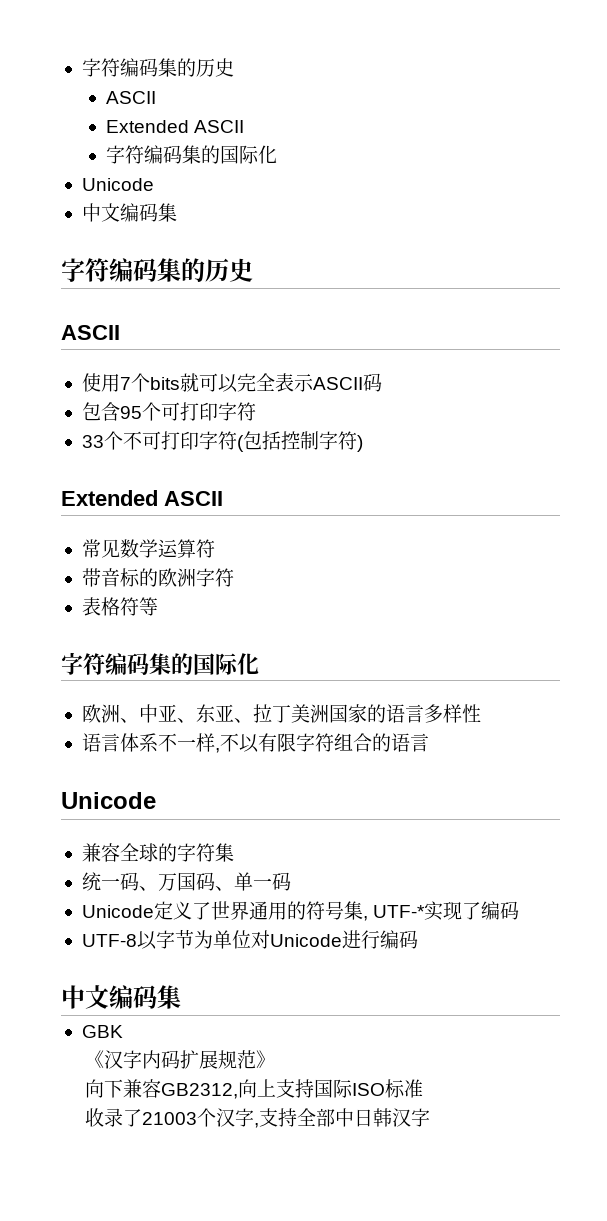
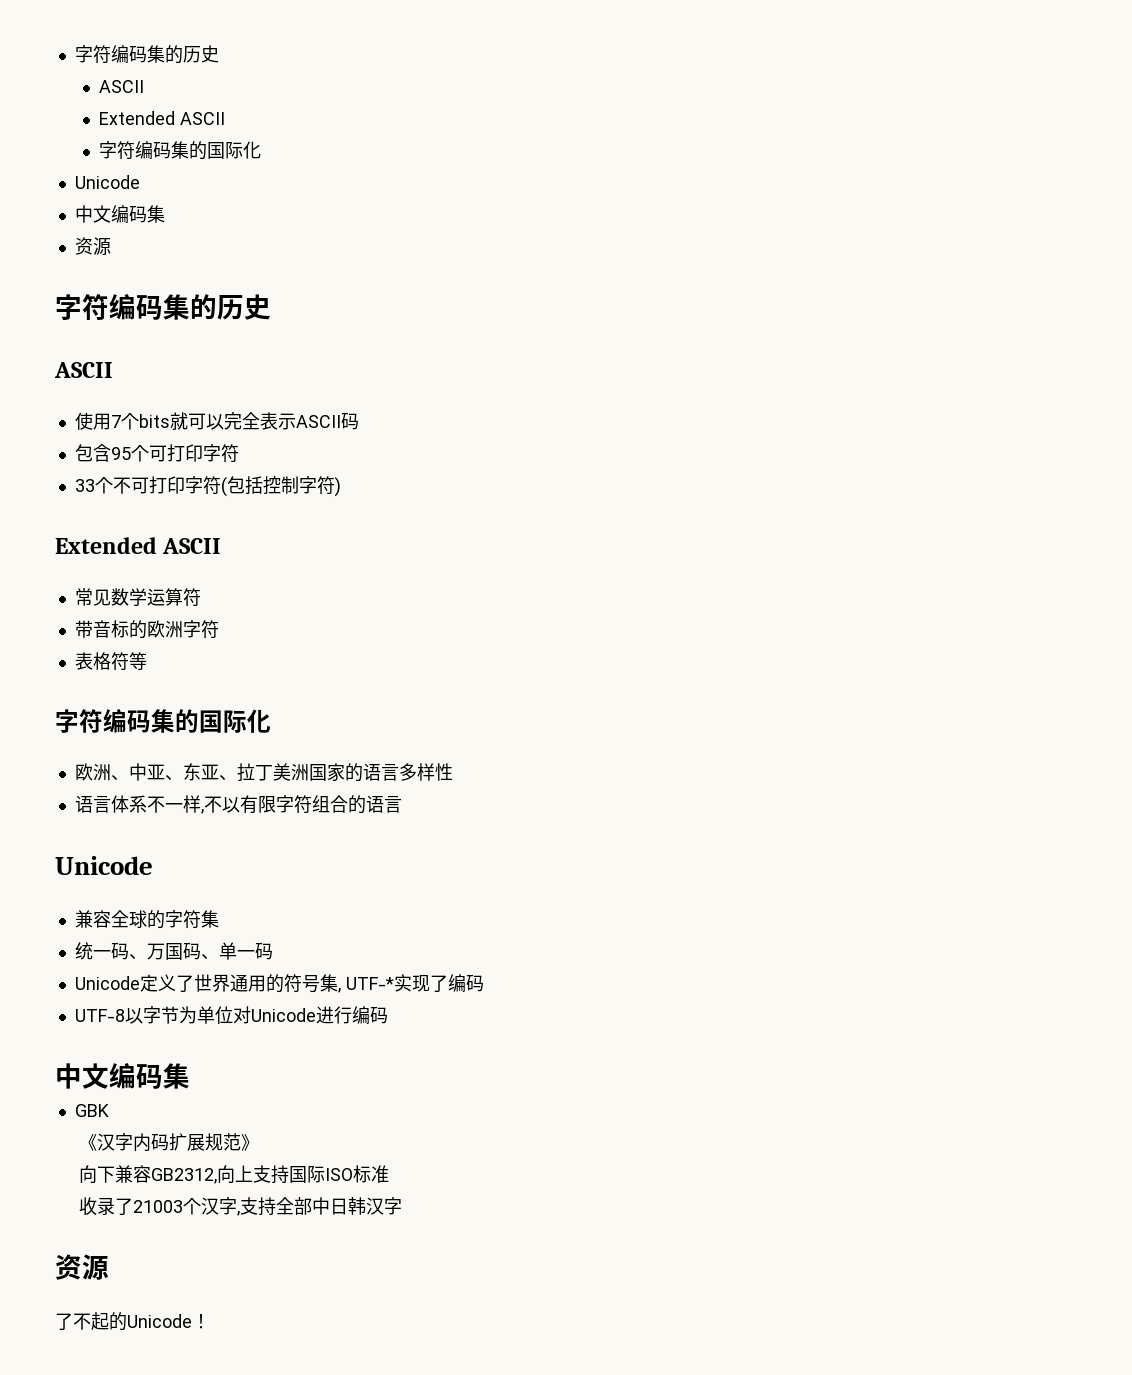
(177, 212) none -> [74,237,111,256] // 资源
(431, 1117) none -> [55,1254,109,1280] [55,1312,210,1331] // 资源 // 了不起的Unicode！

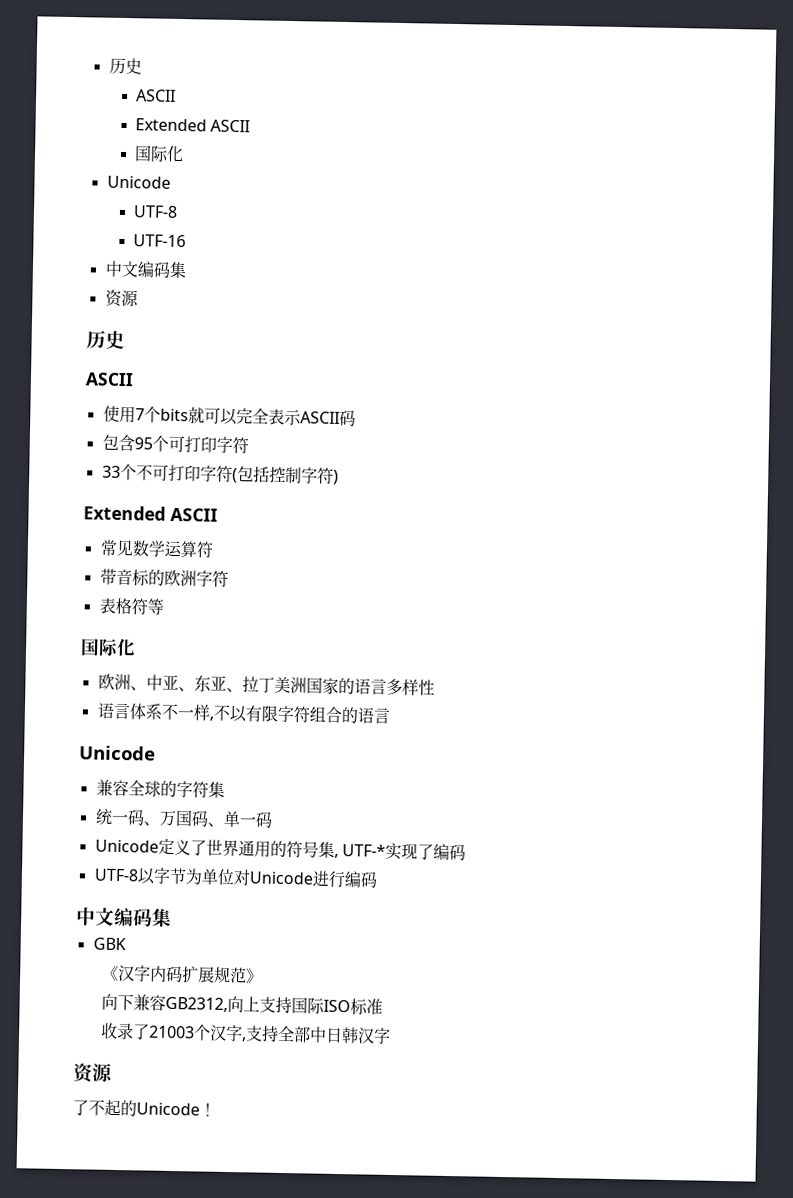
[74,45,183,64] 字符编码集的 -> (108, 65) none
[99,141,208,160] 字符编码集的 -> (251, 126) none
(140, 182) none -> [132,205,178,218] [132,234,186,248] // UTF-8 // UTF-16
[55,294,217,320] 字符编码集的 -> (139, 298) none
[55,709,199,733] 字符编码集的 -> (164, 606) none

